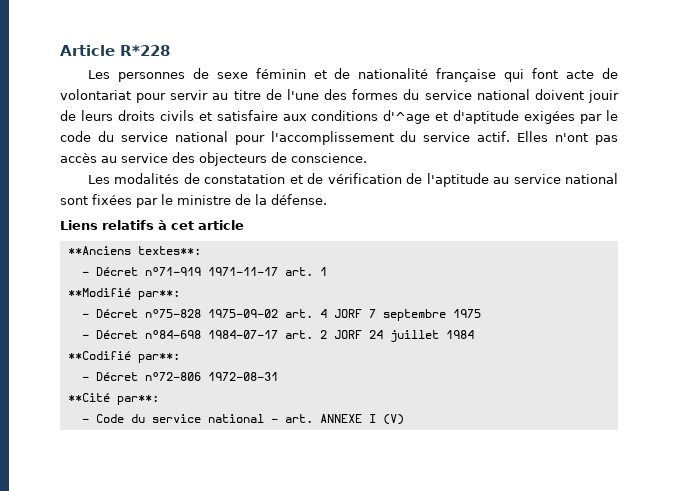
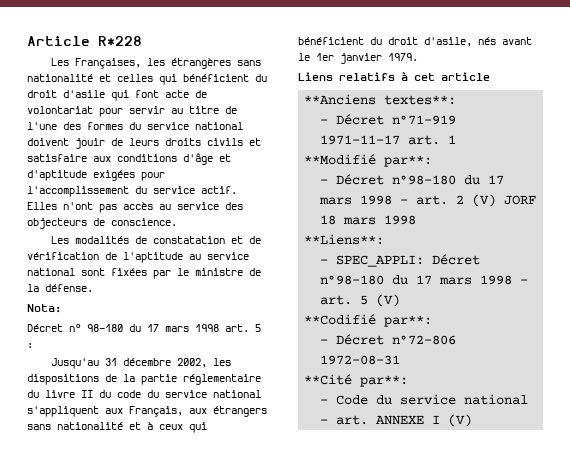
[117,68,497,82] personnes de sexe féminin et de nationalité française -> [75,58,262,69] [27,74,267,85] [27,90,105,98] Françaises, les étrangères sans nationalité et celles qui bénéficient du droit d'asile
[383,110,431,124] d'^age -> [183,153,213,165] d'âge
[580,110,618,124] [60,131,228,142] par le code du service national -> (135, 175) none
(327, 199) none -> [27,304,61,313] [27,324,261,332] [27,343,33,348] [51,358,232,369] [27,374,261,385] [27,390,261,398] [27,406,267,417] [27,422,207,433] [298,37,532,47] [298,53,418,64] // Nota: // Décret n° 98-180 du 17 mars 1998 art. 5 : // Jusqu'au 31 décembre 2002, les dispositions de la partie réglementaire du livre II du code du service national s'appliquent aux Français, aux étrangers sans nationalité et à ceux qui bénéficient du droit d'asile, nés avant le 1er janvier 1979.
[144,309,481,321] [81,330,474,342] n°75-828 1975-09-02 art. 4 JORF 7 septembre 1975 // - Décret n°84-698 1984-07-17 art. 2 JORF 24 juillet 1984 -> [392,175,505,185] [319,194,537,207] [320,215,417,225] [304,234,385,245] [320,254,481,267] [320,275,529,285] [320,294,401,307] n°98-180 du 17 mars 1998 - art. 2 (V) JORF 18 mars 1998 // **Liens**: // - SPEC_APPLI: Décret n°98-180 du 17 mars 1998 - art. 5 (V)

